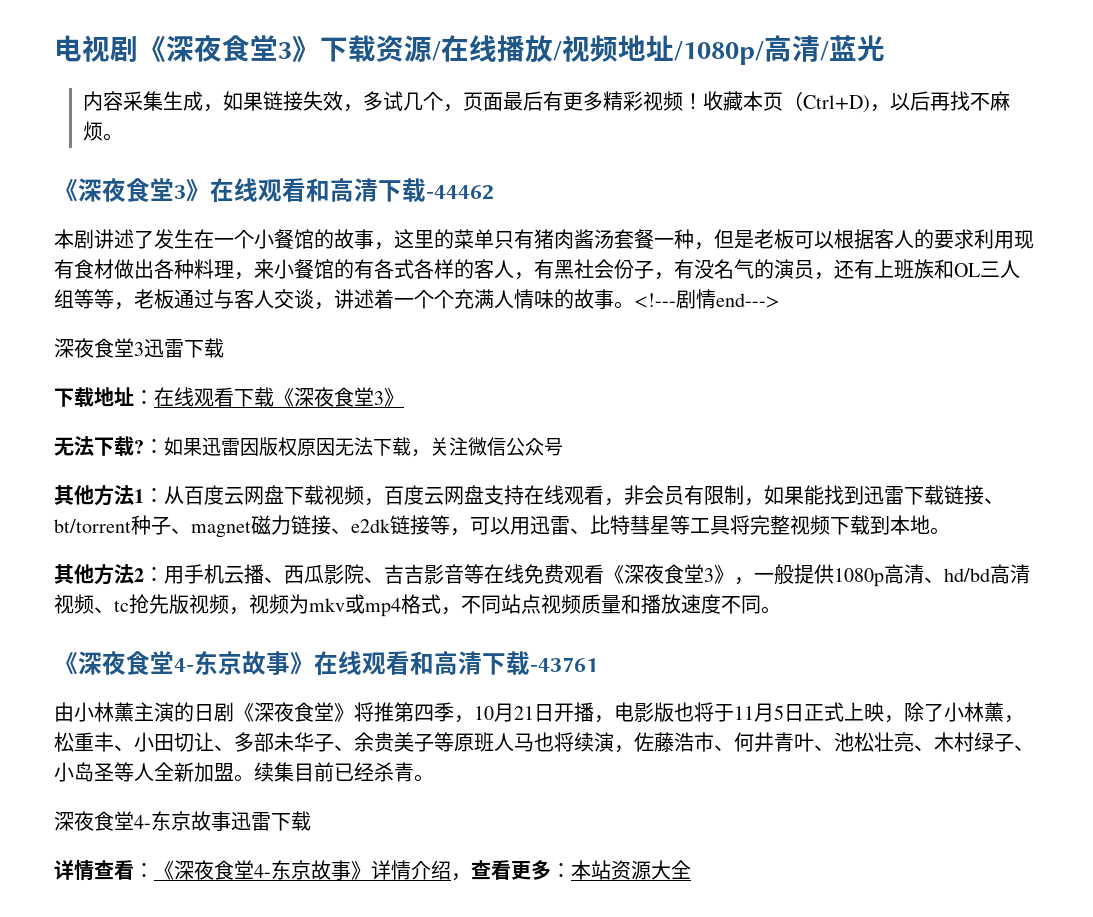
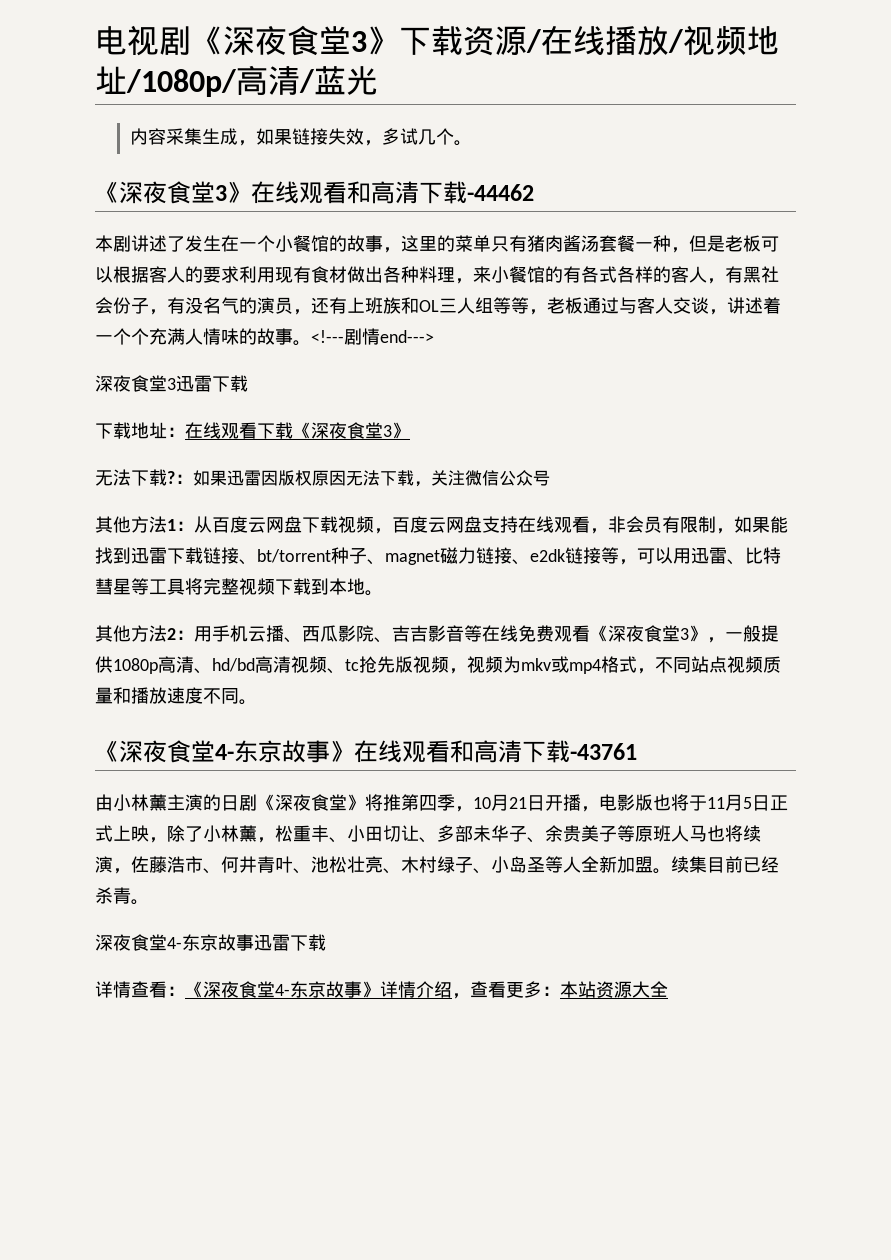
[442,91,1010,113] [82,121,103,141] ，页面最后有更多精彩视频！收藏本页（Ctrl+D)，以后再找不麻烦 -> (454, 136) none

